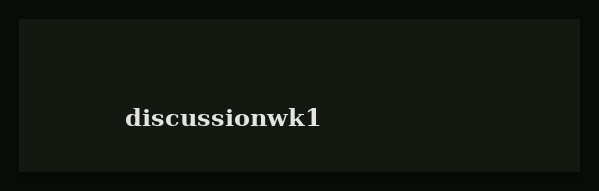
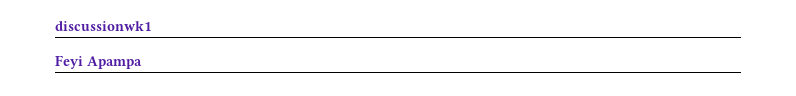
(322, 117) none -> [55,55,142,69] // Feyi Apampa

